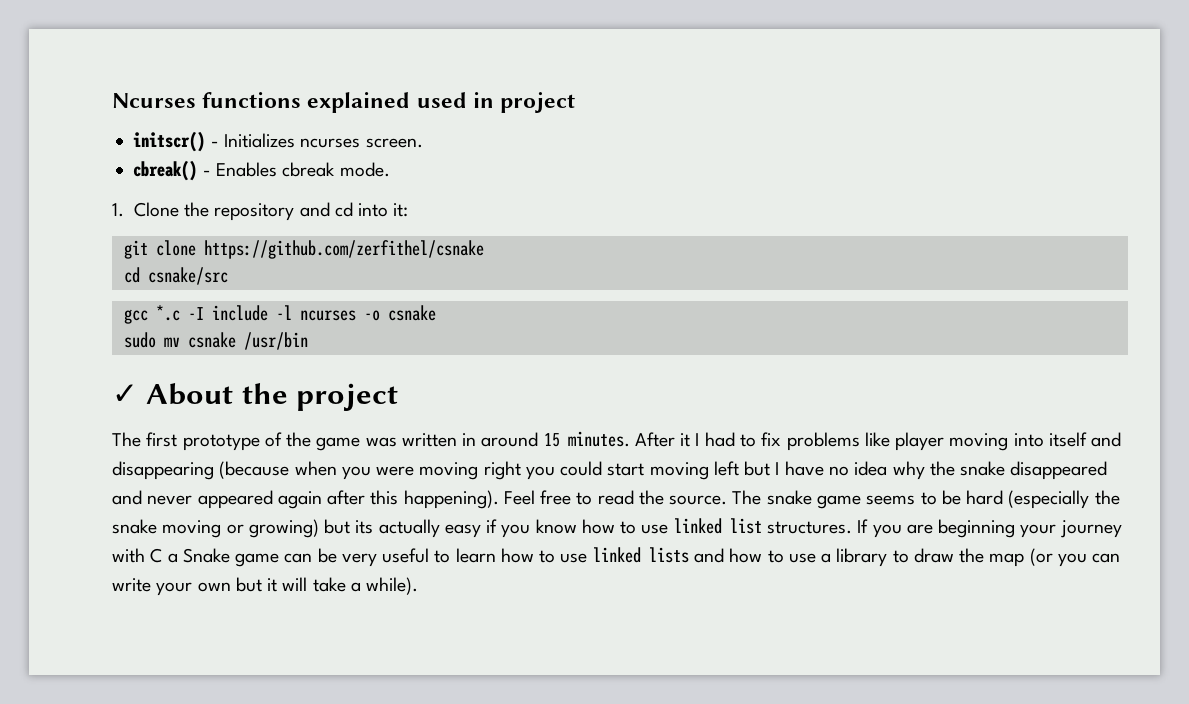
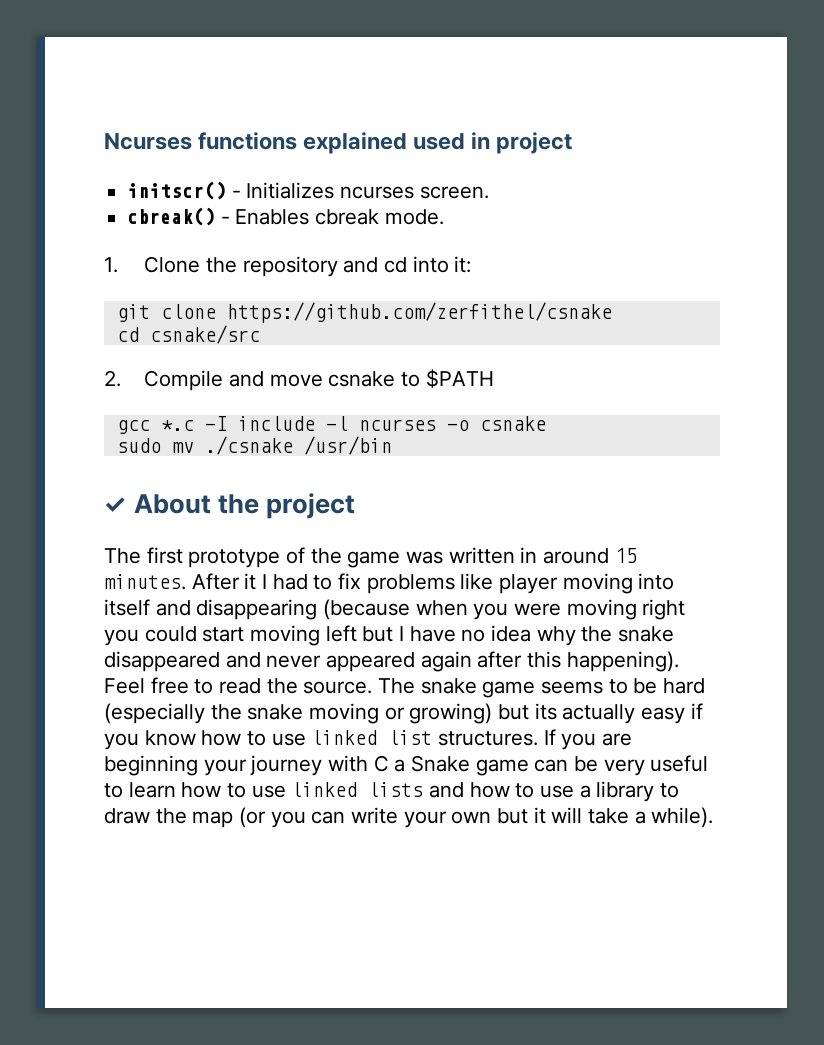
(228, 276) none -> [104,369,494,391] // 2. Compile and move csnake to $PATH
[187,332,236,348] csnake -> [204,436,293,455] ./csnake

